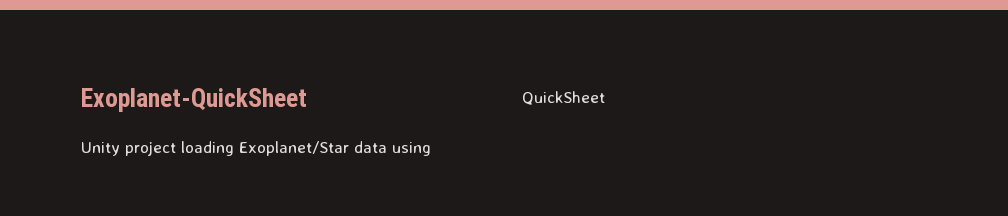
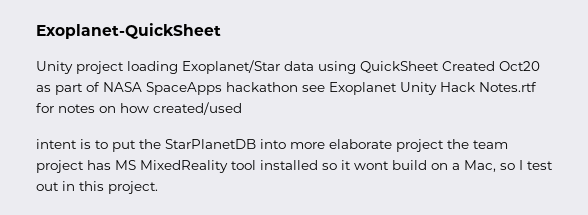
(605, 98) none -> [442,61,540,71] [36,82,537,95] [36,102,242,115] [36,139,508,152] [36,160,553,173] [36,181,158,194] Created Oct20 as part of NASA SpaceApps hackathon see Exoplanet Unity Hack Notes.rtf for notes on how created/used // intent is to put the StarPlanetDB into more elaborate project the team project has MS MixedReality tool installed so it wont build on a Mac, so I test out in this project.

